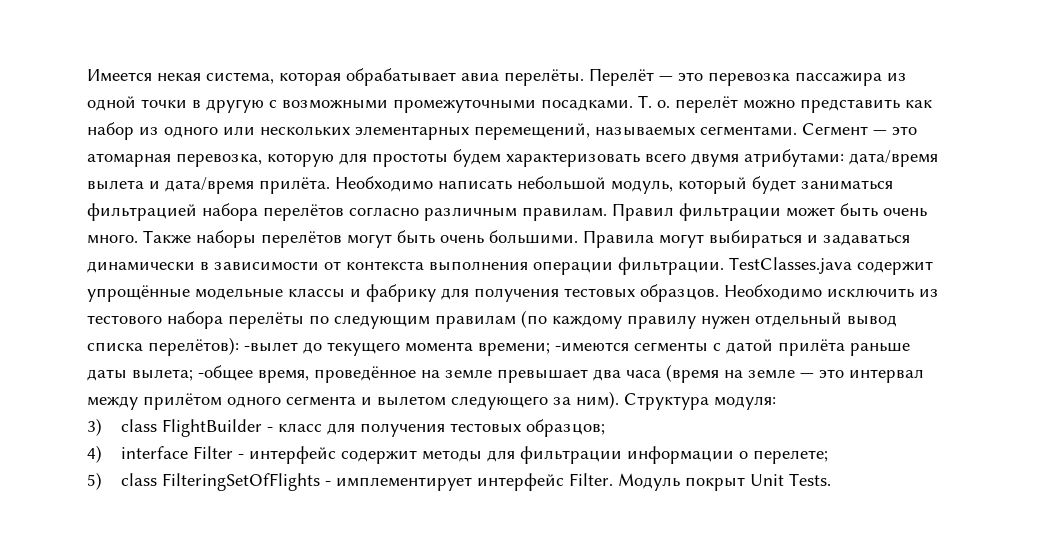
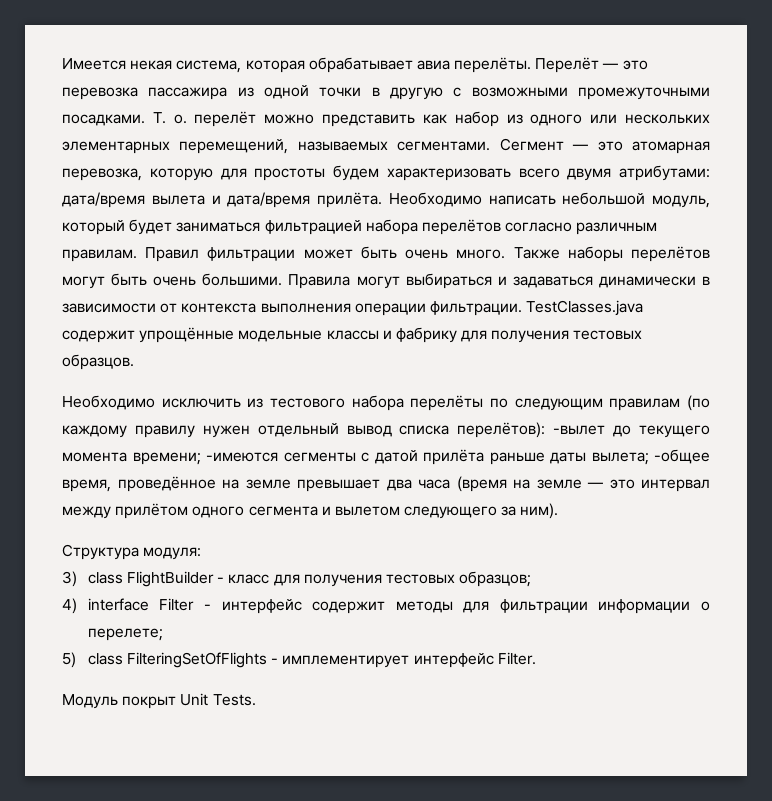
(719, 293) none -> (134, 362) //
(619, 400) none -> (559, 511) //
(613, 479) none -> (536, 658) //

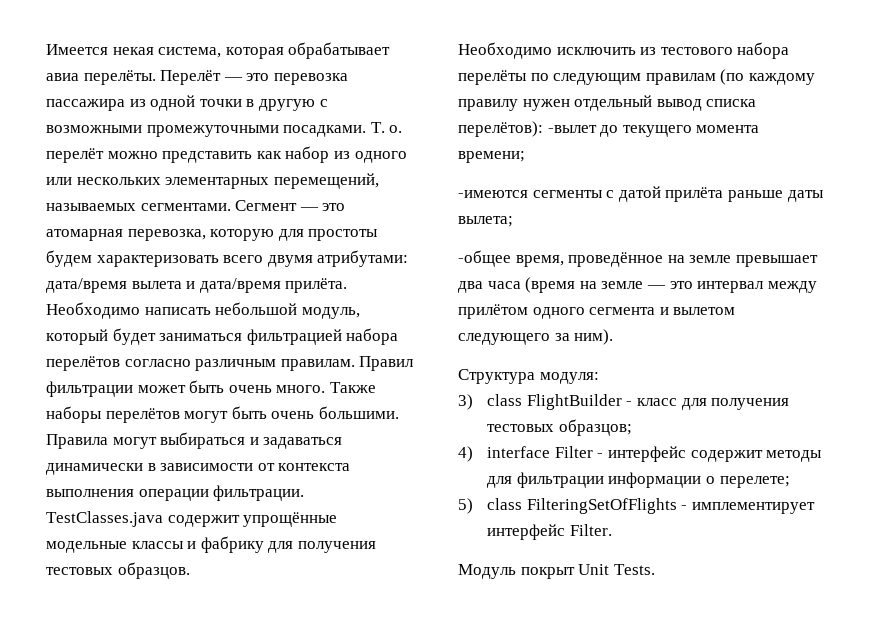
(201, 458) none -> (525, 157) //
(649, 458) none -> (513, 221) //

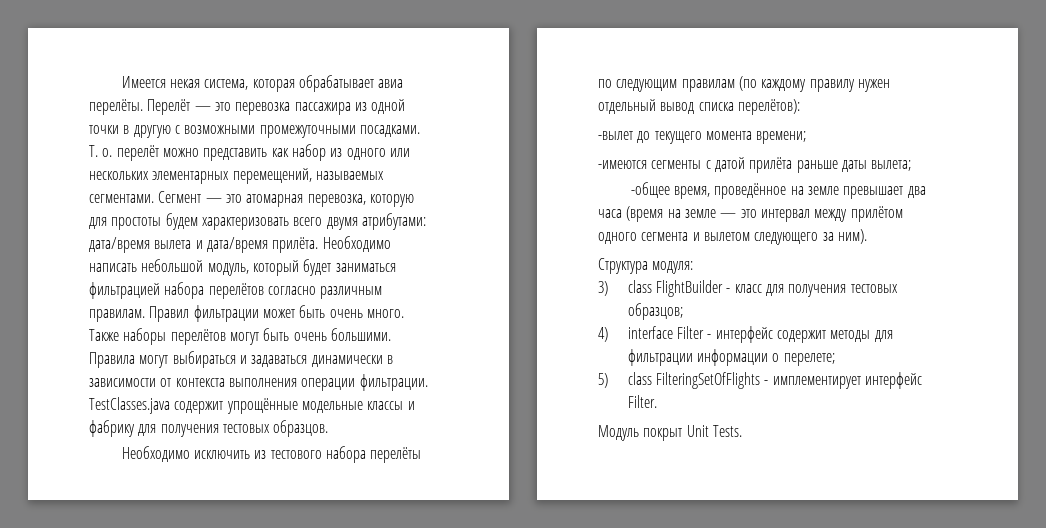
(543, 129) none -> (800, 107) //

